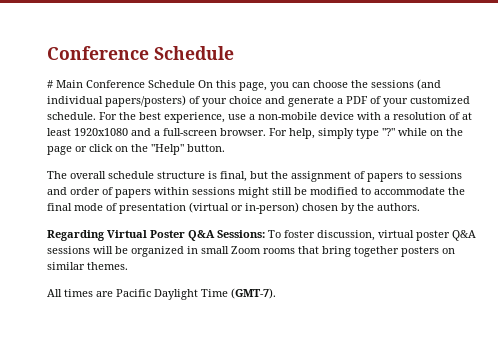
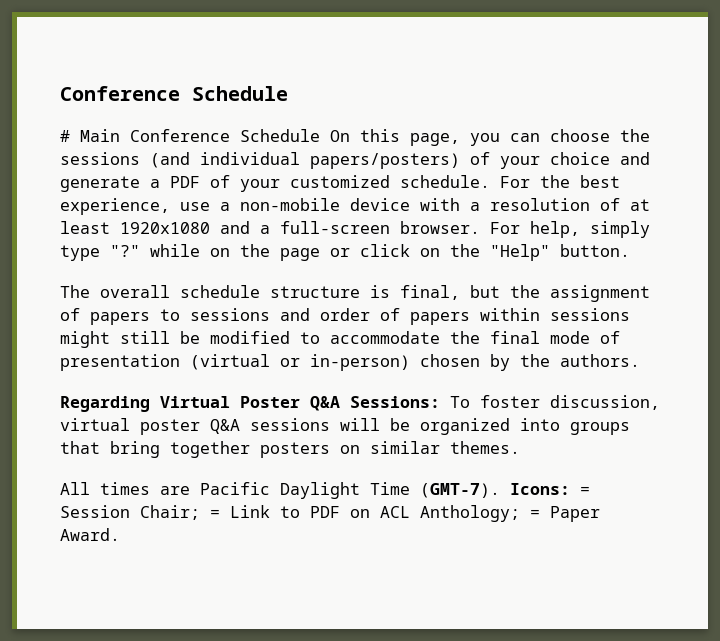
[187,246,295,254] in small Zoom rooms -> [520,418,630,435] into groups
(276, 293) none -> [510,483,590,495] [60,505,600,522] [60,528,120,541] Icons: = Session Chair; = Link to PDF on ACL Anthology; = Paper Award.

